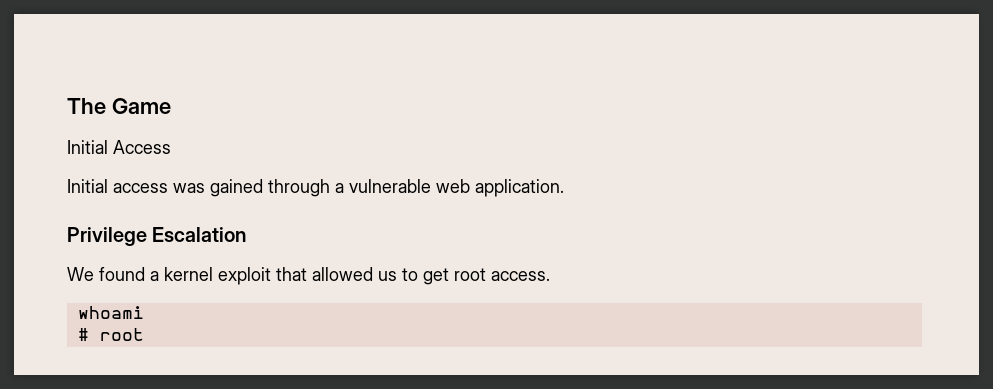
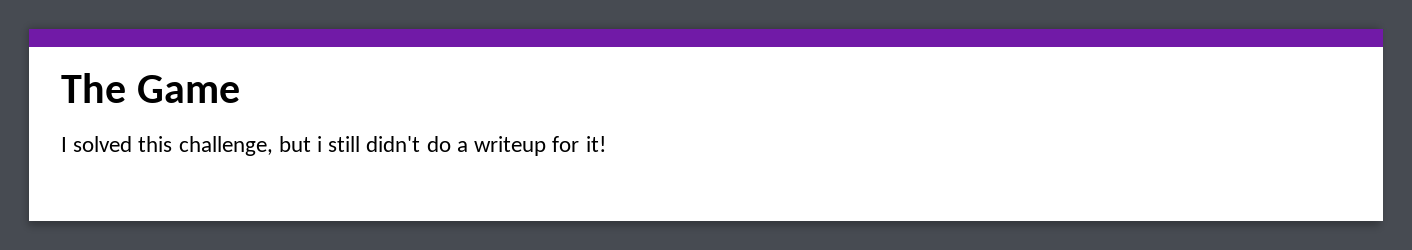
[67,140,171,154] [67,179,564,197] [67,227,247,246] [67,267,550,285] [77,306,144,319] [77,328,144,341] Initial Access // Initial access was gained through a vulnerable web application. // Privilege Escalation // We found a kernel exploit that allowed us to get root access. // whoami // # root -> [61,136,606,156] I solved this challenge, but i still didn't do a writeup for it!

